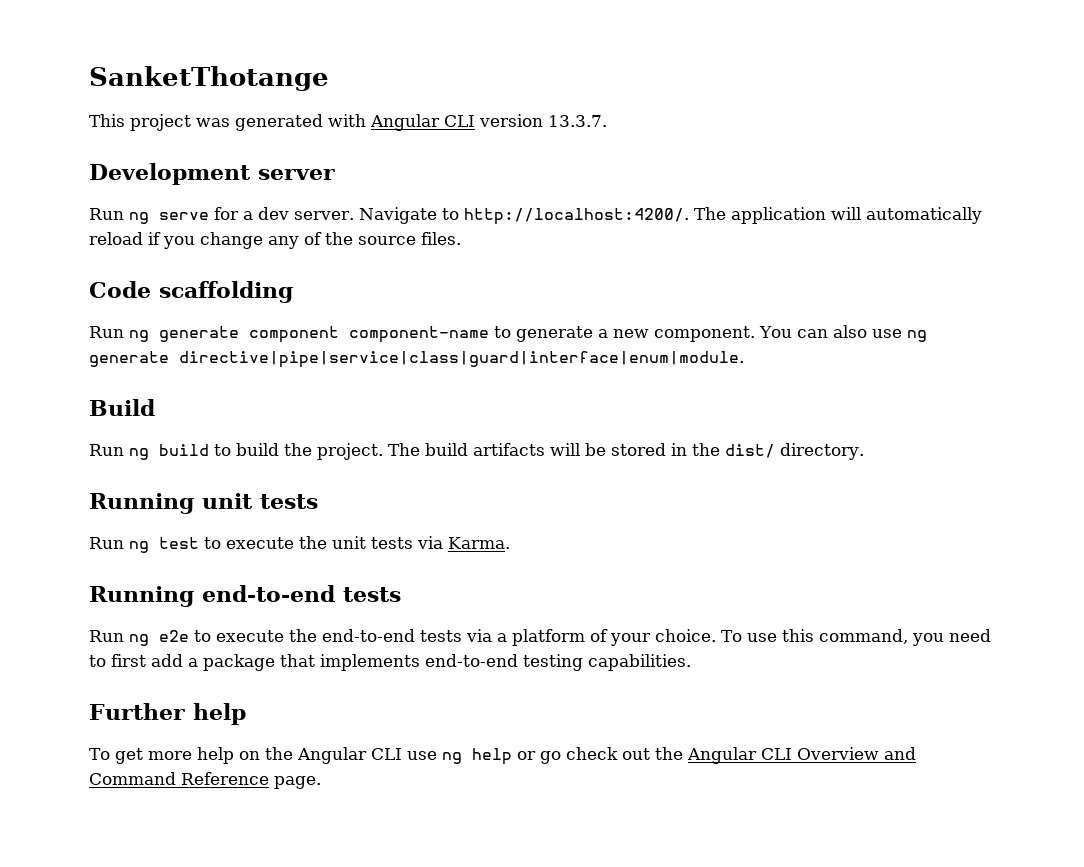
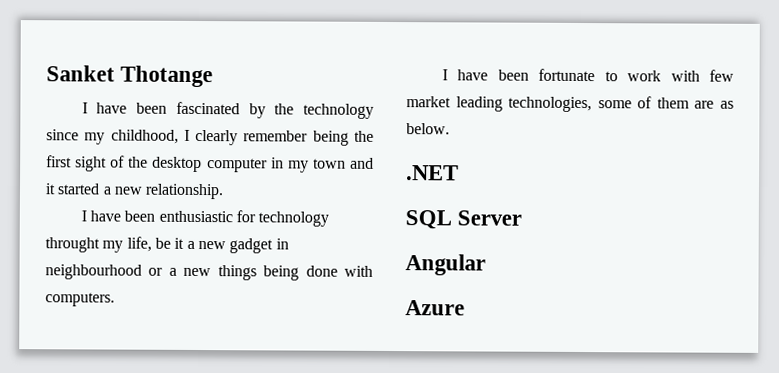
[89,66,329,91] [89,114,607,131] [89,163,335,185] [89,207,982,225] [89,232,461,249] [89,281,293,303] [89,325,927,343] [89,351,744,368] [89,399,155,416] [89,443,864,460] [89,493,318,514] [89,536,510,553] [89,585,401,607] [89,629,991,646] [89,654,691,671] [89,703,246,725] [89,747,916,765] [89,772,321,789] SanketThotange // This project was generated with Angular CLI version 13.3.7. // Development server // Run ng serve for a dev server. Navigate to http://localhost:4200/. The application will automatically reload if you change any of the source files. // Code scaffolding // Run ng generate component component-name to generate a new component. You can also use ng generate directive|pipe|service|class|guard|interface|enum|module. // Build // Run ng build to build the project. The build artifacts will be stored in the dist/ directory. // Running unit tests // Run ng test to execute the unit tests via Karma. // Running end-to-end tests // Run ng e2e to execute the end-to-end tests via a platform of your choice. To use this command, you need to first add a package that implements end-to-end testing capabilities. // Further help // To get more help on the Angular CLI use ng help or go check out the Angular CLI Overview and Command Reference page. -> [46,65,214,88] [81,101,375,119] [46,129,374,146] [46,155,374,173] [45,183,225,200] [80,210,330,227] [45,236,289,254] [45,264,373,281] [45,292,115,307] [441,68,734,82] [406,96,734,113] [406,123,450,135] [406,165,459,181] [405,210,523,230] [405,254,486,276] [405,300,465,316] Sanket Thotange // I have been fascinated by the technology since my childhood, I clearly remember being the first sight of the desktop computer in my town and it started a new relationship. // I have been enthusiastic for technology throught my life, be it a new gadget in neighbourhood or a new things being done with computers. // I have been fortunate to work with few market leading technologies, some of them are as below. // .NET // SQL Server // Angular // Azure

